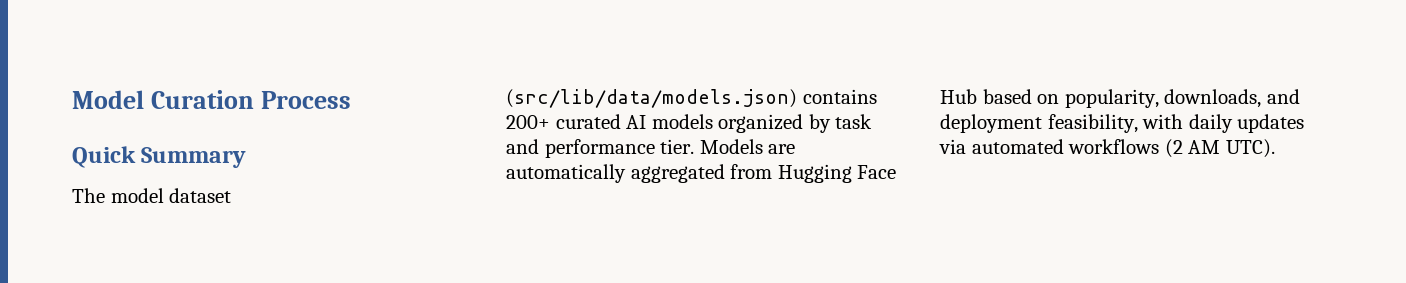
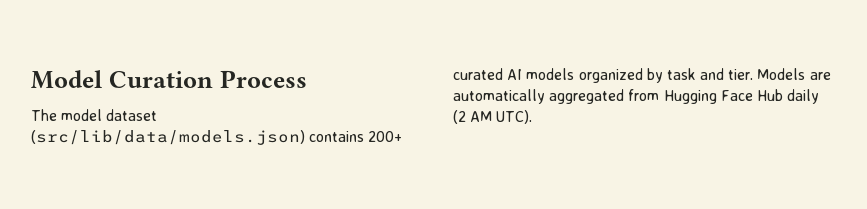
[72,146,247,168] // Quick Summary -> (307, 79) none
[544,139,655,158] performance -> (725, 74) none
[982,89,1300,108] [940,114,1305,133] [939,139,1160,154] based on popularity, downloads, and deployment feasibility, with daily updates via automated workflows -> [787,89,820,104] daily

